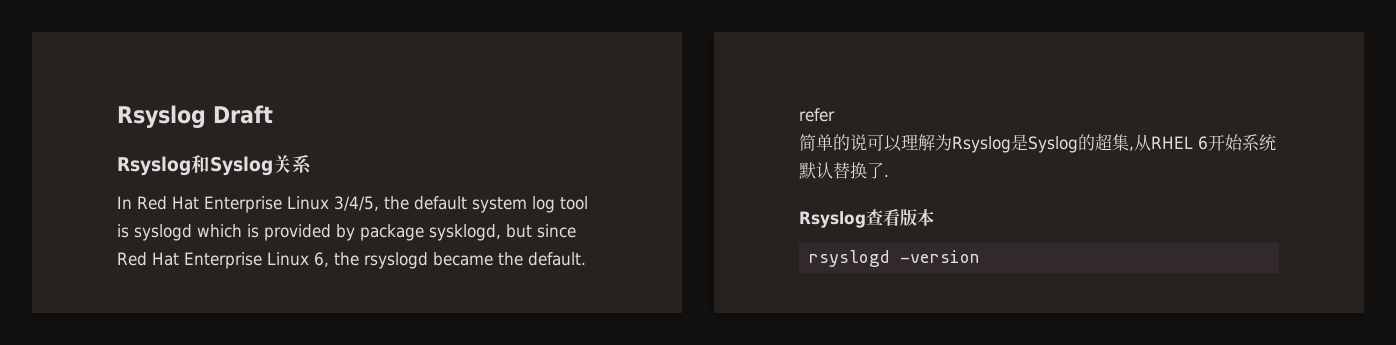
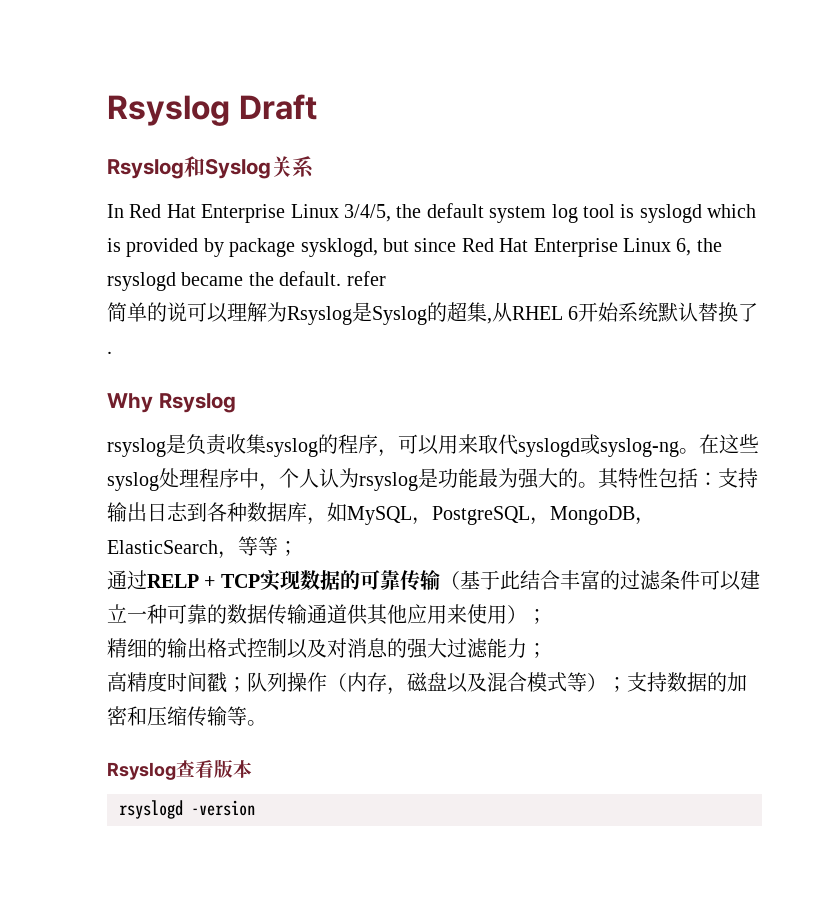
(889, 175) none -> [107,393,236,413] [107,434,759,457] [107,468,758,491] [107,502,655,525] [107,536,298,559] [107,569,760,591] [107,604,547,625] [107,638,547,659] [107,671,747,695] [107,706,267,726] // Why Rsyslog // rsyslog是负责收集syslog的程序，可以用来取代syslogd或syslog-ng。在这些syslog处理程序中，个人认为rsyslog是功能最为强大的。其特性包括：支持输出日志到各种数据库，如MySQL，PostgreSQL，MongoDB，ElasticSearch，等等； // 通过RELP + TCP实现数据的可靠传输（基于此结合丰富的过滤条件可以建立一种可靠的数据传输通道供其他应用来使用）； // 精细的输出格式控制以及对消息的强大过滤能力； // 高精度时间戳；队列操作（内存，磁盘以及混合模式等）；支持数据的加密和压缩传输等。

